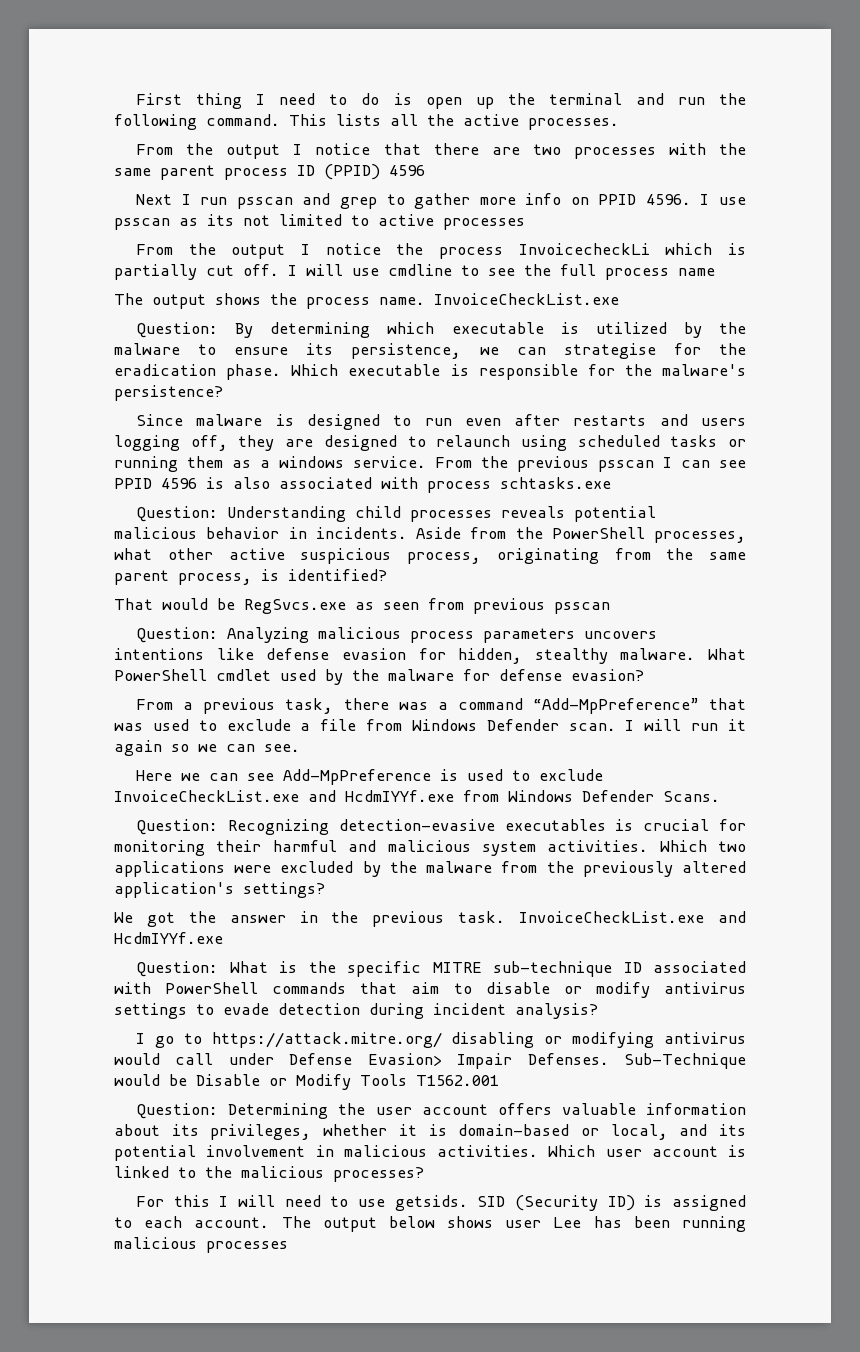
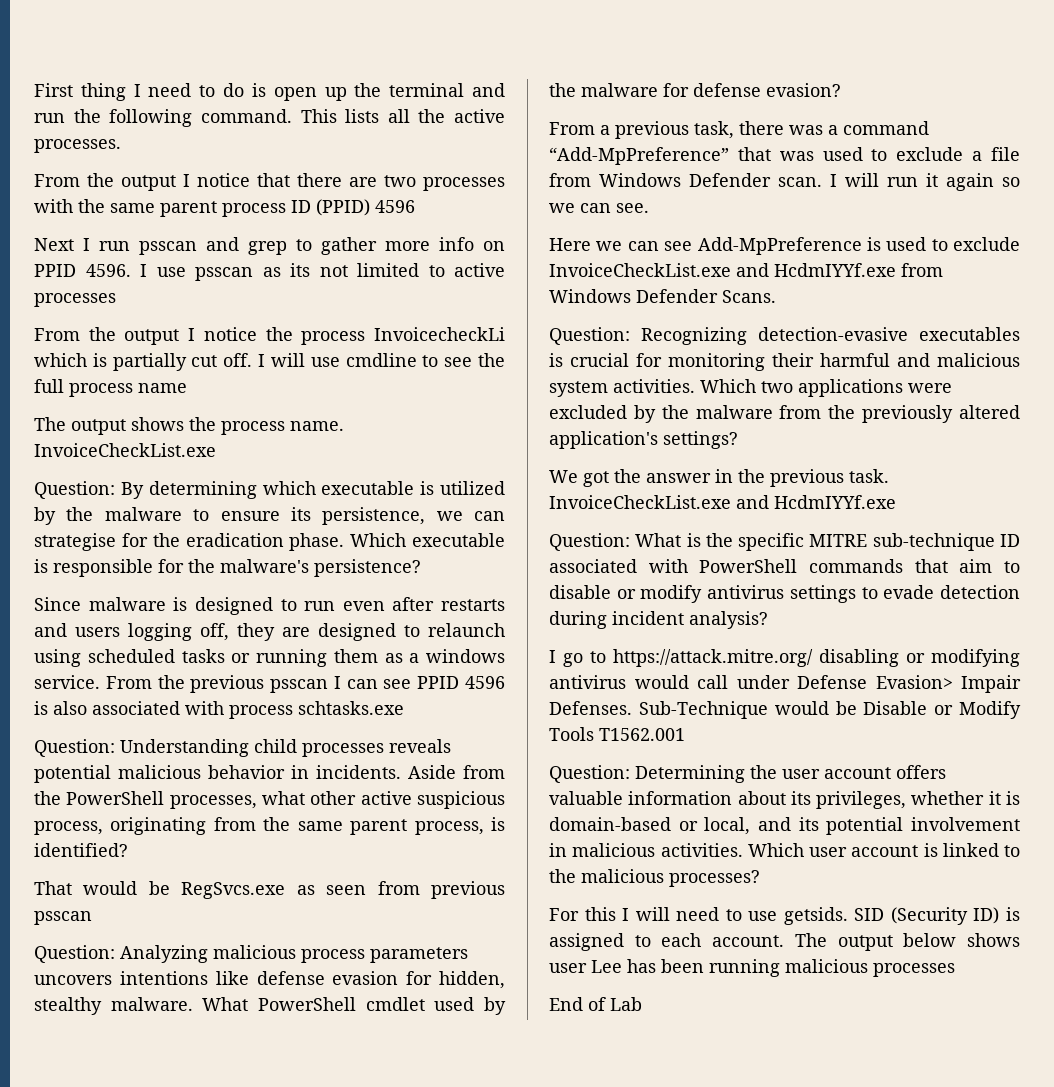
(288, 1247) none -> [549,997,642,1011] // End of Lab

